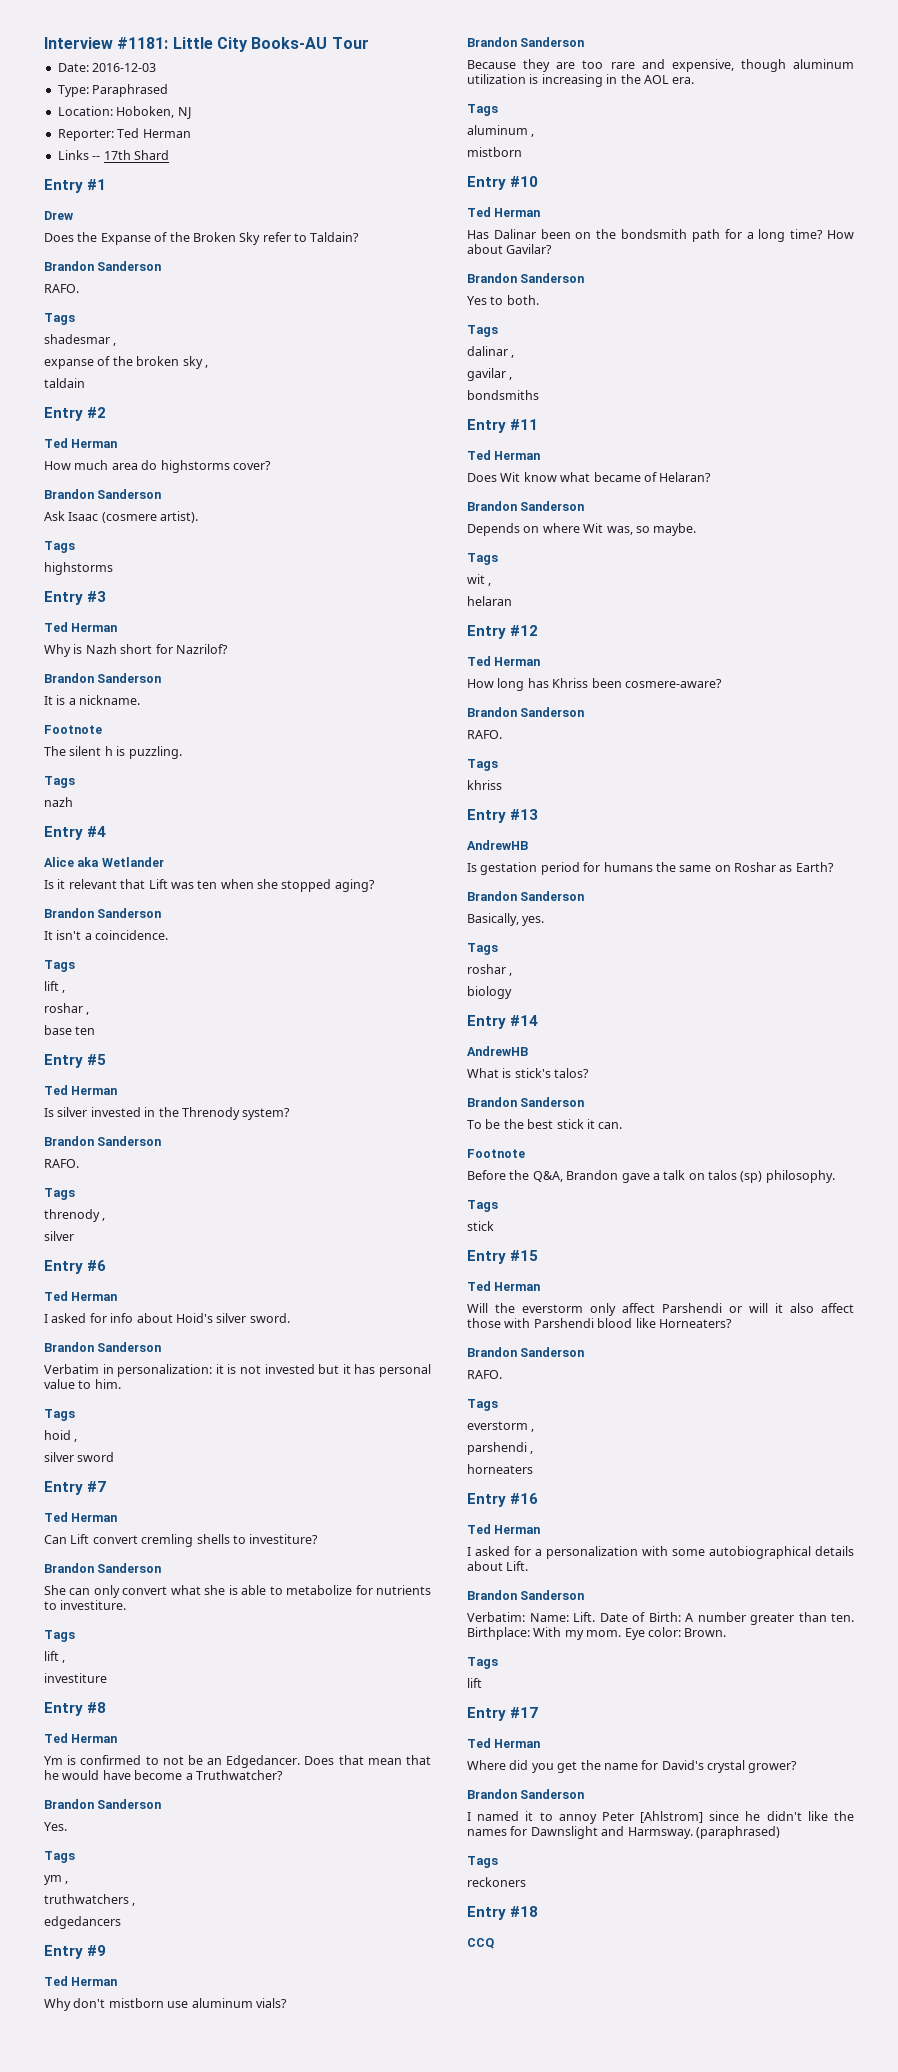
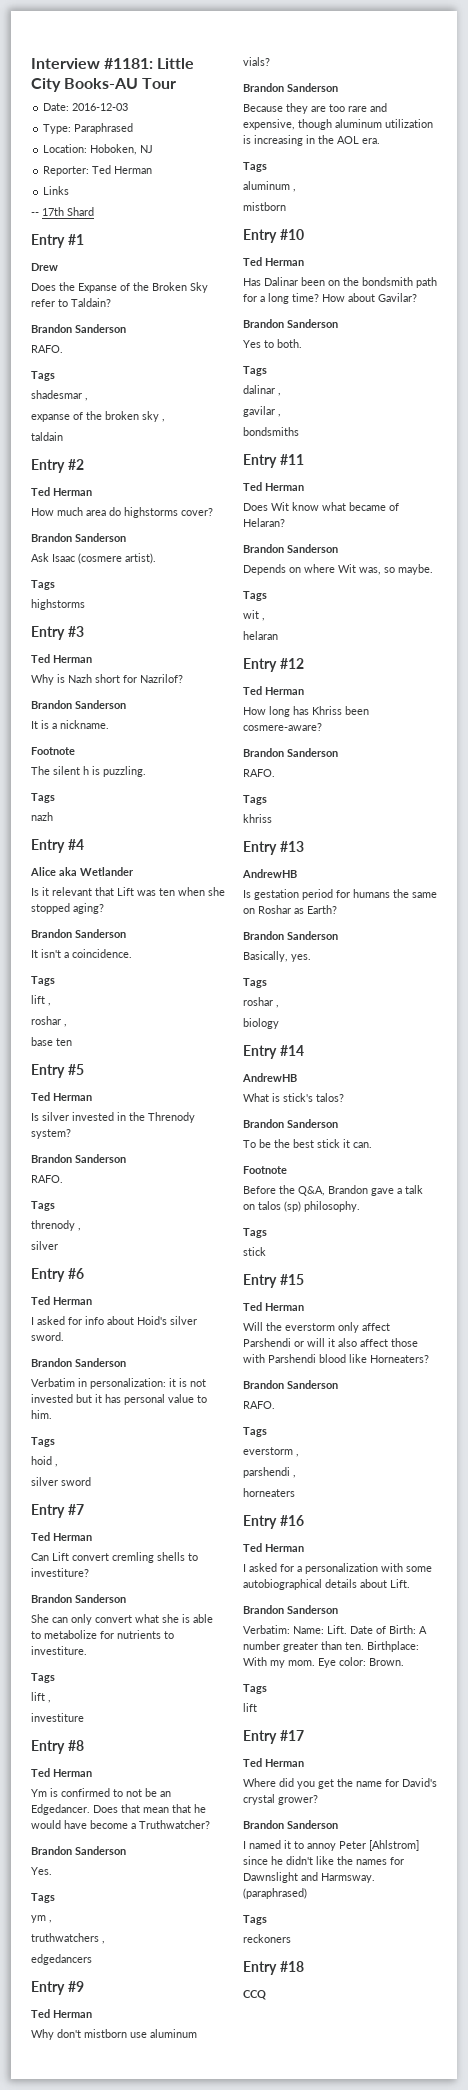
(89, 155) none -> (70, 190) //

